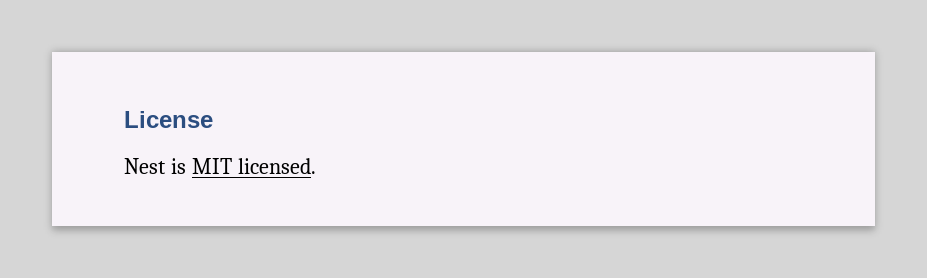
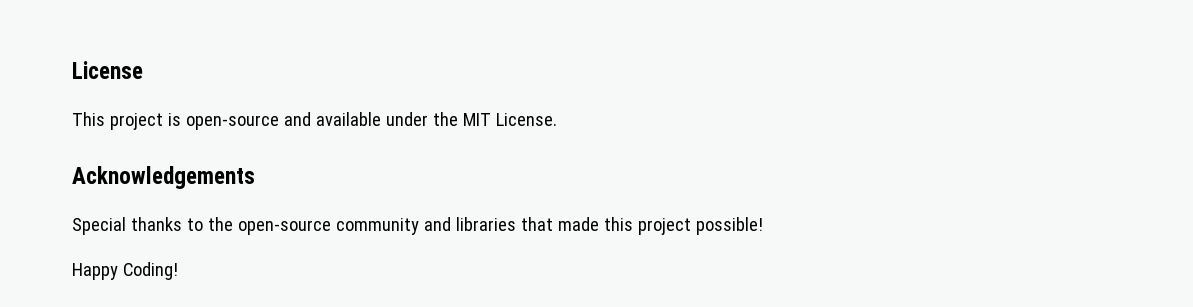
[124,158,316,174] Nest is MIT licensed. -> [72,112,557,130] [72,166,255,189] [72,217,763,235] [72,262,178,280] This project is open-source and available under the MIT License. // Acknowledgements // Special thanks to the open-source community and libraries that made this project possible! // Happy Coding!

